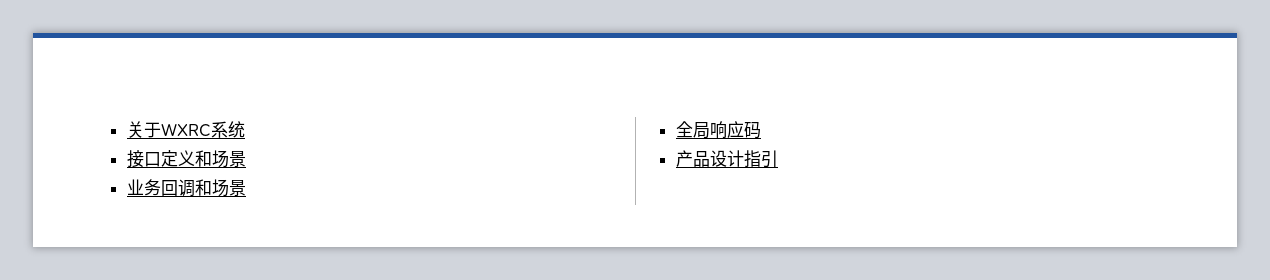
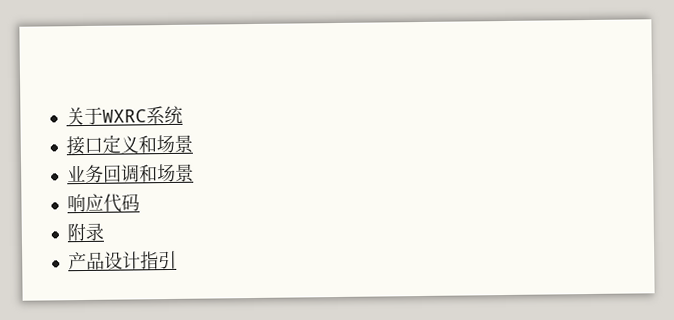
[675,121,744,139] 全局响应 -> [66,193,122,213] 响应代
(761, 130) none -> [66,222,104,242] // 附录

